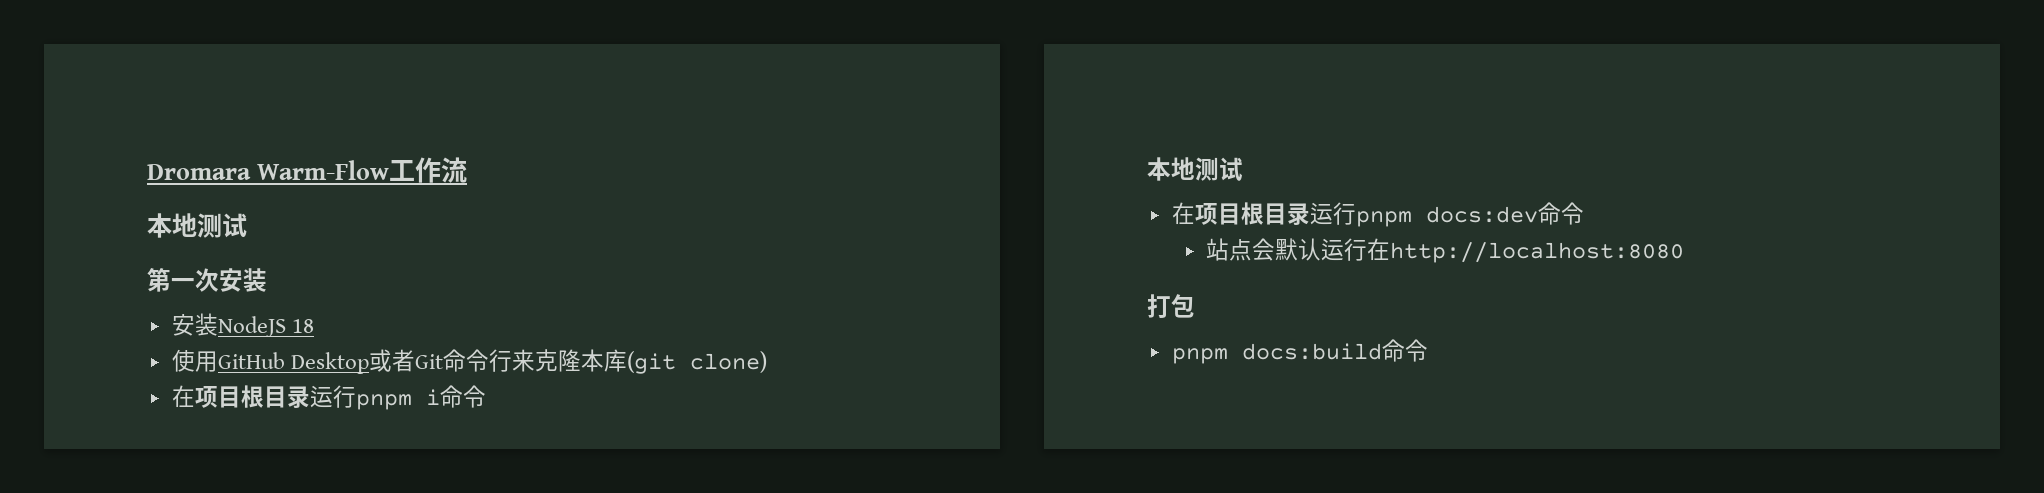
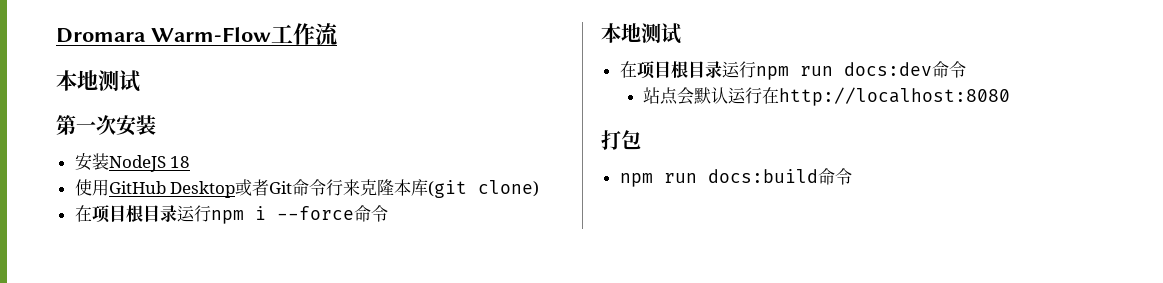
[355,389,440,410] pnpm i -> [210,206,354,224] npm i --force
[1355,211,1412,227] pnpm -> [755,66,833,80] npm run
[1171,348,1228,364] pnpm -> [619,173,697,187] npm run

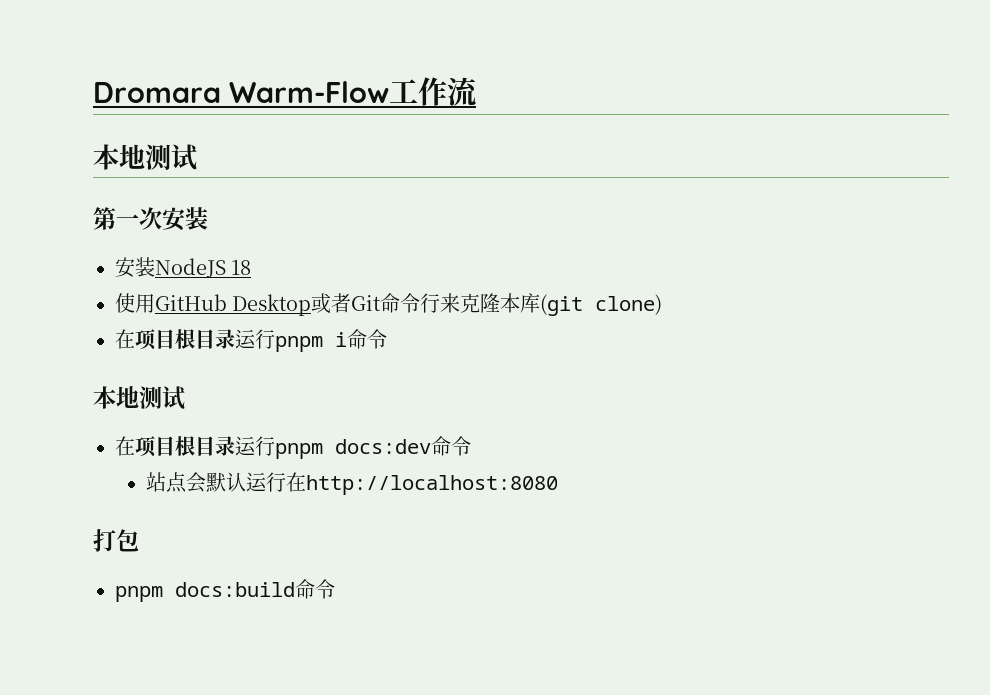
[210,206,354,224] npm i --force -> [275,332,347,352] pnpm i
[755,66,833,80] npm run -> [275,443,323,459] pnpm
[619,173,697,187] npm run -> [115,586,163,602] pnpm

